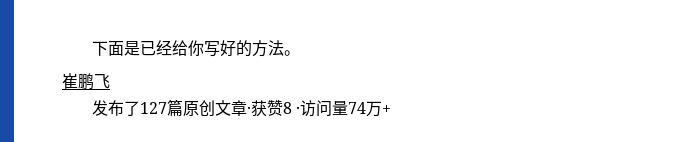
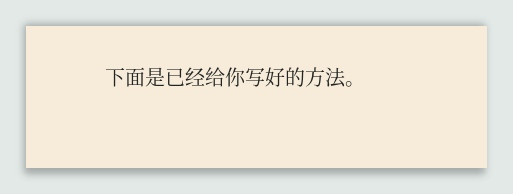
[62,73,110,90] [91,99,392,117] // 崔鹏飞 // 发布了127篇原创文章·获赞8 ·访问量74万+ -> (366, 84) none

